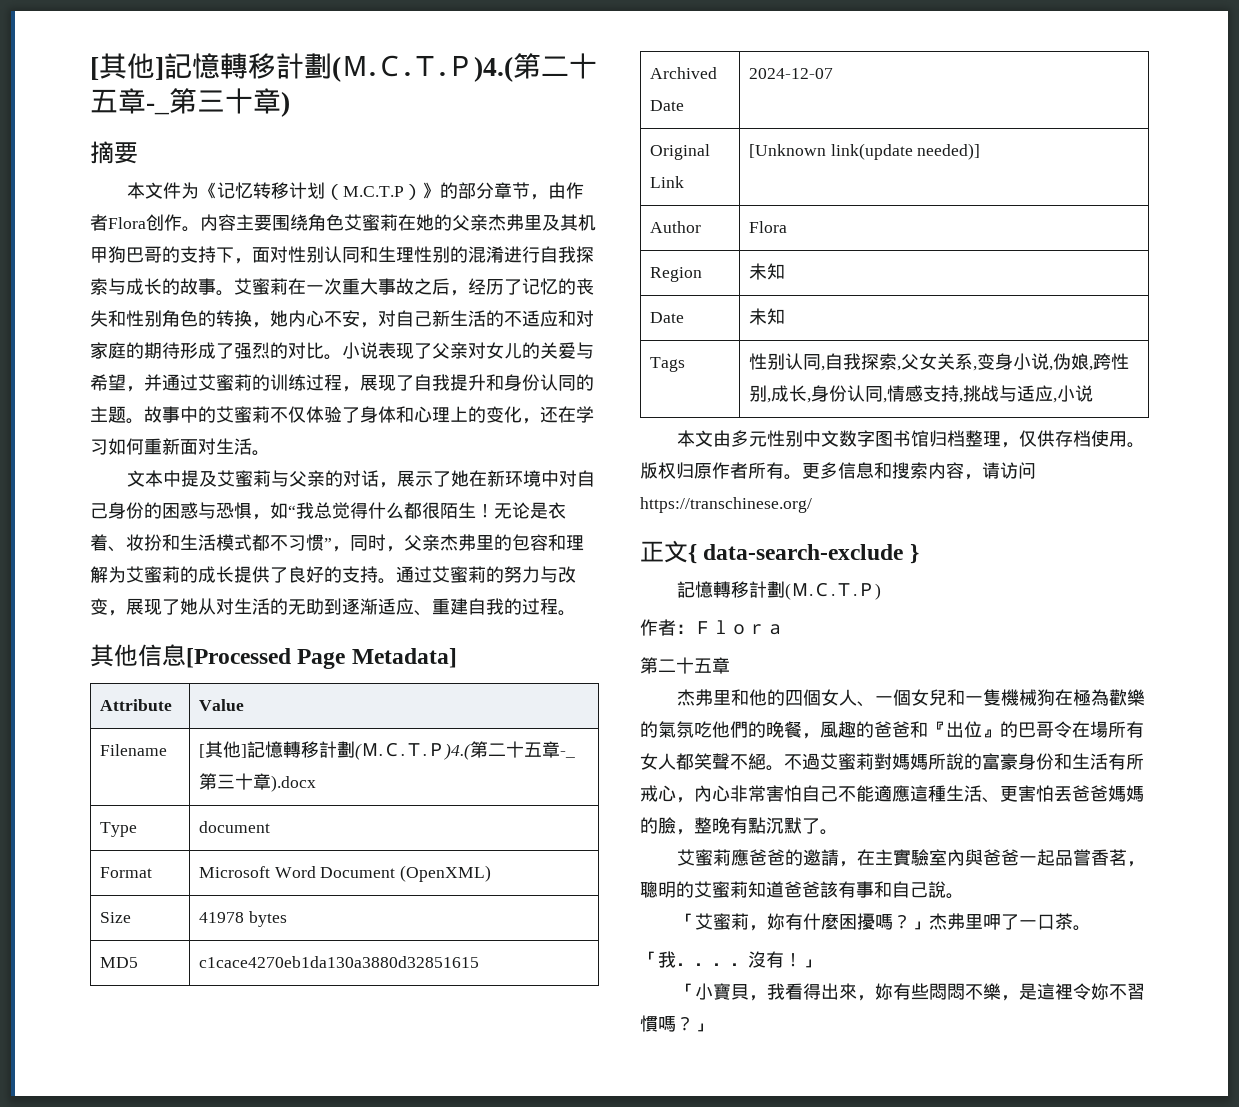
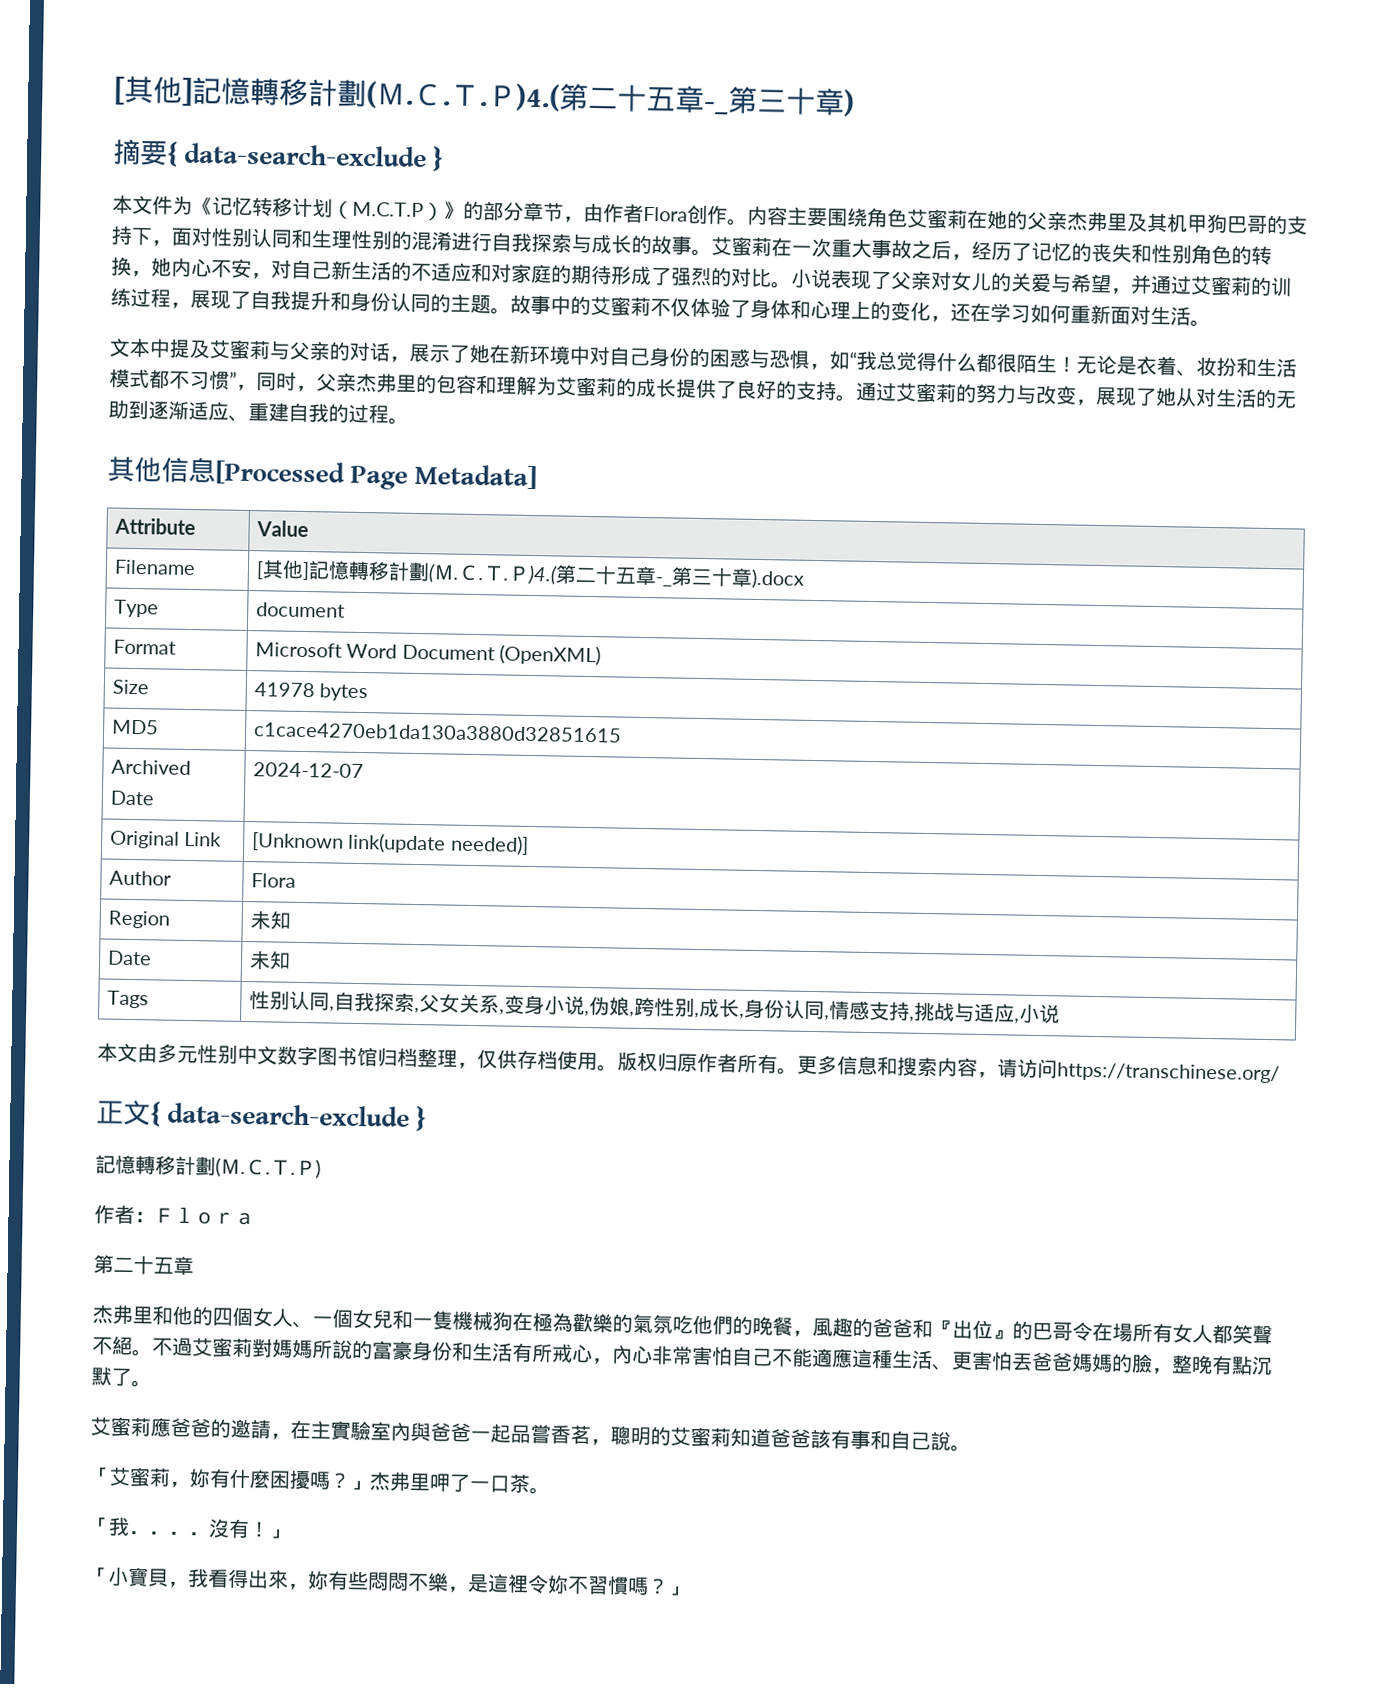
(138, 153) none -> [167,141,445,172] { data-search-exclude }

